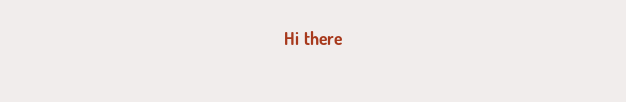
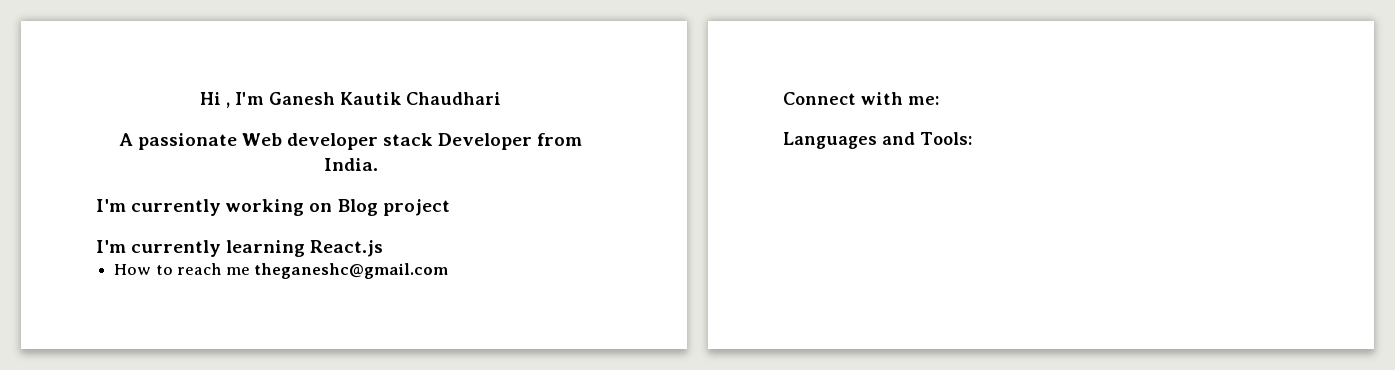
[303,31,342,45] there -> [226,92,501,108] [118,133,583,150] [323,158,378,171] [96,199,450,216] [96,240,384,257] [114,263,448,279] [783,92,939,105] [783,132,972,149] , I'm Ganesh Kautik Chaudhari // A passionate Web developer stack Developer from India. // I'm currently working on Blog project // I'm currently learning React.js // How to reach me theganeshc@gmail.com // Connect with me: // Languages and Tools:

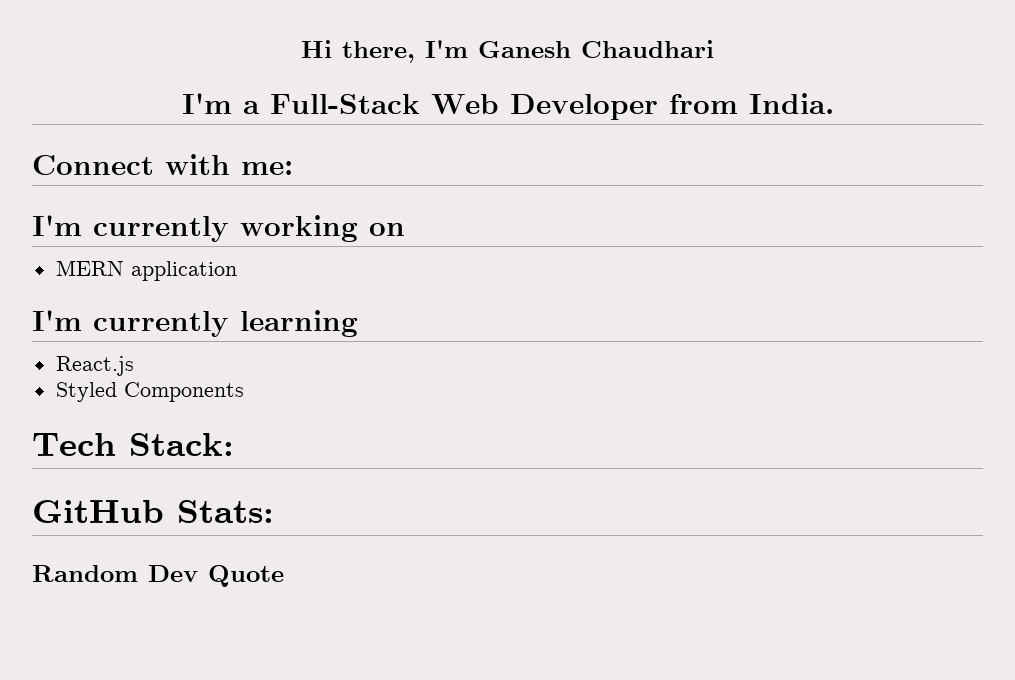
[226,102,230,108] , -> [342,41,415,63] there,
[340,92,401,105] Kautik -> (571, 49) none
[118,133,434,150] A passionate Web developer stack -> [181,93,499,114] I'm a Full-Stack Web
(378, 164) none -> [32,154,293,175] // Connect with me:
[337,199,450,216] Blog project -> [55,260,237,281] // MERN application
(306, 248) none -> (358, 323) //
[114,263,448,279] [783,92,939,105] [783,132,972,149] How to reach me theganeshc@gmail.com // Connect with me: // Languages and Tools: -> [55,382,244,402] [32,433,234,456] [32,500,274,523] [32,565,284,587] Styled Components // Tech Stack: // GitHub Stats: // Random Dev Quote

